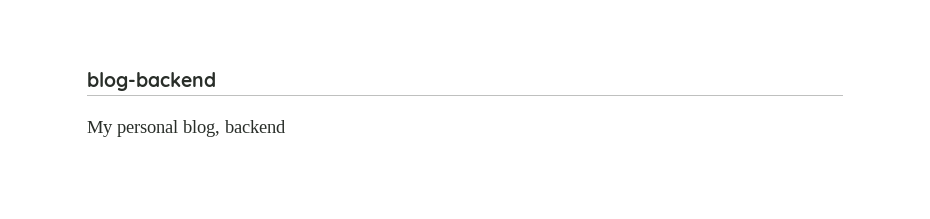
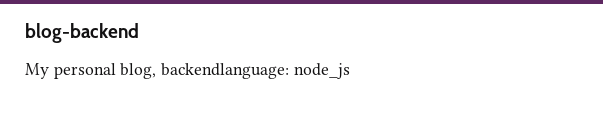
[225,120,286,133] backend -> [161,63,350,79] backendlanguage: node_js

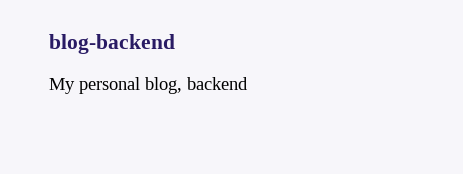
[161,63,350,79] backendlanguage: node_js -> [187,77,248,90] backend

